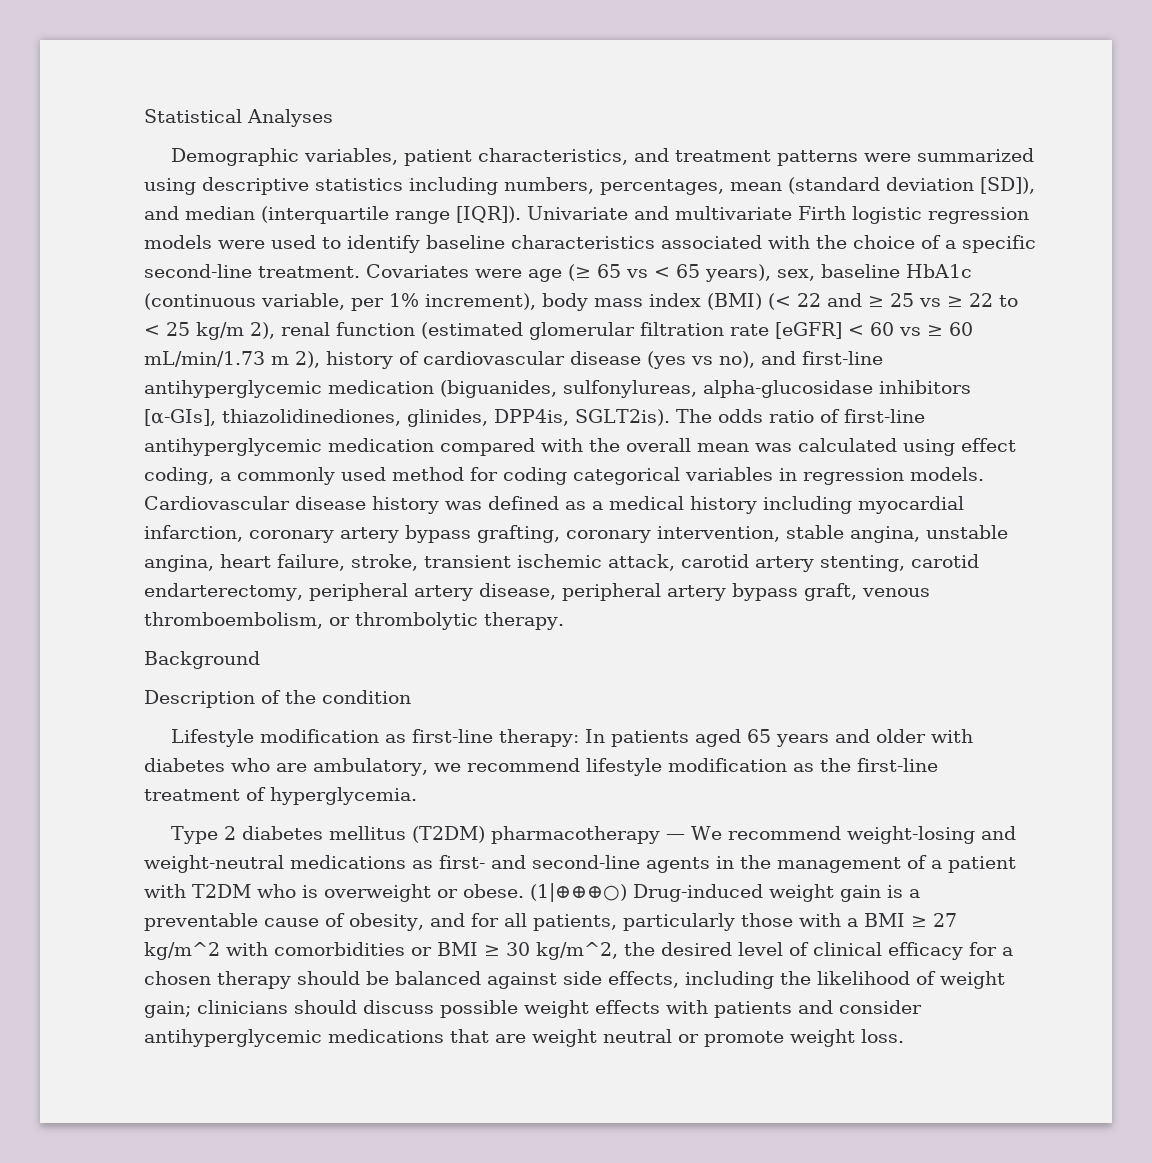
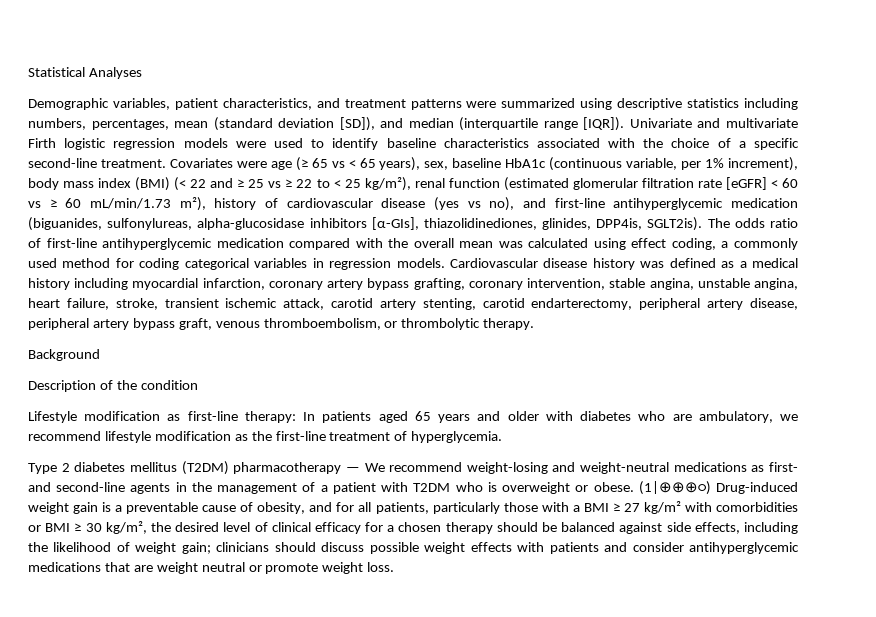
[196,322,275,340] kg/m 2), -> [364,177,411,191] kg/m²),
[271,351,320,368] m 2), -> [179,197,206,211] m²),
[144,942,220,960] kg/m^2 -> [643,501,681,514] kg/m²
[536,942,618,960] kg/m^2, -> [105,521,147,534] kg/m²,

